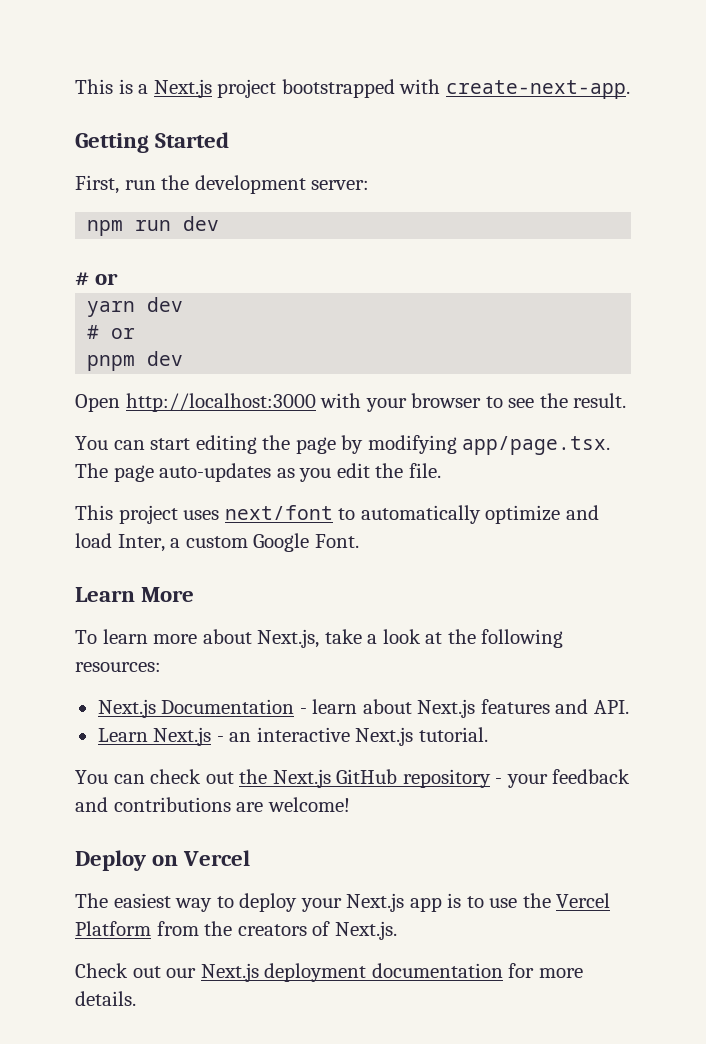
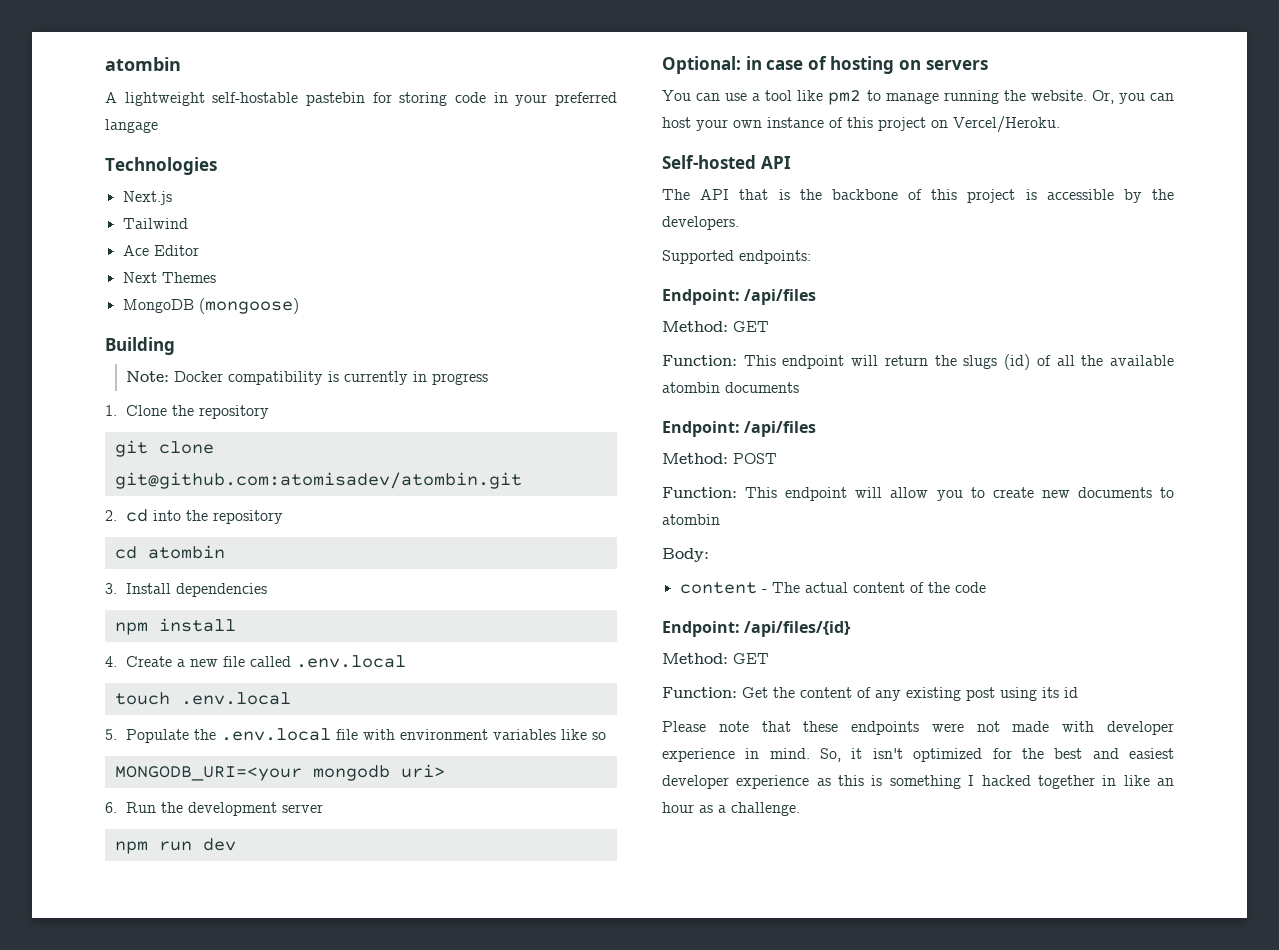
[75,79,630,99] [75,132,230,153] [75,175,156,194] This is a Next.js project bootstrapped with create-next-app. // Getting Started // First, run -> [105,57,181,71] [105,92,618,106] [105,119,158,133] [105,157,217,175] [122,191,172,205] [122,218,188,229] [122,245,199,256] [122,272,216,283] [122,298,299,314] [105,337,175,355] [126,371,489,385] [105,405,270,419] [114,440,214,457] [114,472,522,489] [105,509,284,524] [114,545,225,559] [105,583,268,597] [114,618,236,635] [105,655,407,668] [114,692,291,705] [105,728,607,743] [114,764,445,781] [105,802,157,813] atombin // A lightweight self-hostable pastebin for storing code in your preferred langage // Technologies // Next.js // Tailwind // Ace Editor // Next Themes // MongoDB (mongoose) // Building // Note: Docker compatibility is currently in progress // 1. Clone the repository // git clone git@github.com:atomisadev/atombin.git // 2. cd into the repository // cd atombin // 3. Install dependencies // npm install // 4. Create a new file called .env.local // touch .env.local // 5. Populate the .env.local file with environment variables like so // MONGODB_URI=<your mongodb uri> // 6. Run
[311,180,370,190] server: -> [282,804,324,813] server
[75,272,119,286] [87,297,184,317] [87,325,136,339] [87,351,184,371] [75,393,627,412] [75,435,611,455] [75,463,441,482] [75,505,599,524] [75,533,359,552] [75,587,195,602] [75,629,564,648] [75,662,161,672] [97,699,629,718] [97,727,488,746] [75,769,631,788] [75,797,350,812] [75,850,251,871] [75,893,611,912] [75,921,397,940] [75,963,583,982] [75,991,136,1006] # or // yarn dev // # or // pnpm dev // Open http://localhost:3000 with your browser to see the result. // You can start editing the page by modifying app/page.tsx. The page auto-updates as you edit the file. // This project uses next/font to automatically optimize and load Inter, a custom Google Font. // Learn More // To learn more about Next.js, take a look at the following resources: // Next.js Documentation - learn about Next.js features and API. // Learn Next.js - an interactive Next.js tutorial. // You can check out the Next.js GitHub repository - your feedback and contributions are welcome! // Deploy on Vercel // The easiest way to deploy your Next.js app is to use the Vercel Platform from the creators of Next.js. // Check out our Next.js deployment documentation for more details. -> [662,56,988,74] [662,90,1174,105] [662,116,1060,133] [662,155,791,169] [662,189,1174,203] [662,216,739,230] [662,250,811,264] [662,289,817,305] [662,321,769,332] [662,354,1174,370] [662,382,799,393] [662,421,817,437] [662,453,777,464] [662,487,1174,501] [662,514,720,525] [662,548,709,562] [679,582,986,594] [662,621,852,637] [662,653,769,664] [662,687,1078,701] [662,721,1174,735] [662,748,1174,762] [662,775,1174,789] [662,802,800,816] Optional: in case of hosting on servers // You can use a tool like pm2 to manage running the website. Or, you can host your own instance of this project on Vercel/Heroku. // Self-hosted API // The API that is the backbone of this project is accessible by the developers. // Supported endpoints: // Endpoint: /api/files // Method: GET // Function: This endpoint will return the slugs (id) of all the available atombin documents // Endpoint: /api/files // Method: POST // Function: This endpoint will allow you to create new documents to atombin // Body: // content - The actual content of the code // Endpoint: /api/files/{id} // Method: GET // Function: Get the content of any existing post using its id // Please note that these endpoints were not made with developer experience in mind. So, it isn't optimized for the best and easiest developer experience as this is something I hacked together in like an hour as a challenge.

